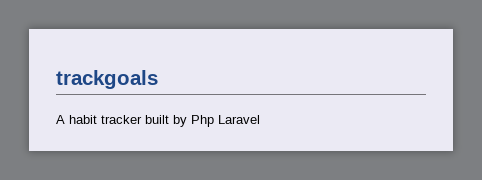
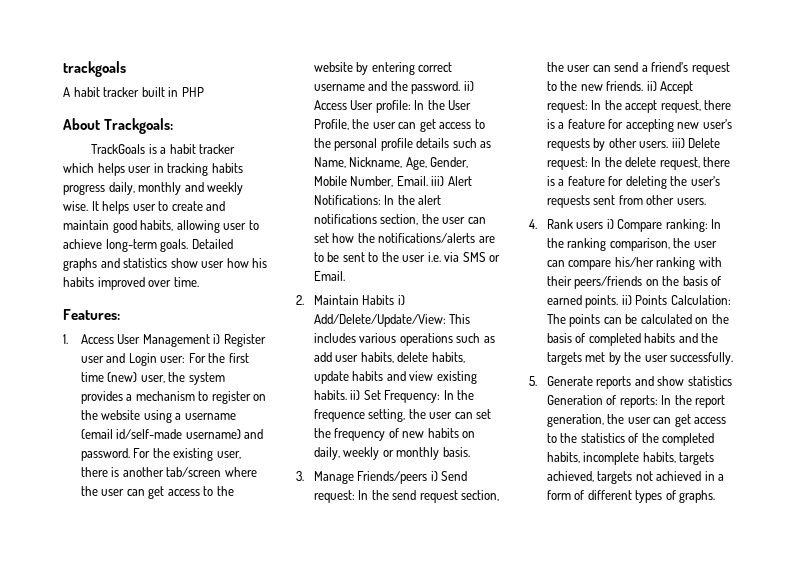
[173,115,260,127] by Php Laravel -> [168,87,204,97] [63,118,174,134] [91,144,236,154] [63,163,243,176] [63,182,244,195] [63,201,226,214] [63,220,259,233] [63,239,233,252] [63,258,268,271] [63,277,199,290] [63,309,120,320] [63,334,266,347] [80,353,249,366] [80,372,225,385] [80,391,267,404] [80,410,236,423] [80,429,264,439] [80,448,241,461] [80,467,257,477] [80,486,234,499] [313,62,453,75] [313,81,474,94] [313,100,472,113] [313,119,485,132] [313,138,492,151] [313,157,469,170] [313,176,472,187] [313,195,442,205] [313,214,486,225] [313,233,495,243] [313,252,501,262] [313,271,345,281] [296,295,405,305] [313,314,471,327] [313,333,495,346] [313,352,465,363] [313,371,477,384] [313,390,475,403] [313,409,492,422] [313,428,476,441] [313,447,470,460] [296,471,468,484] [313,490,500,503] [546,62,730,75] [546,81,694,94] [546,100,732,113] [546,119,732,132] [546,138,721,151] [546,157,731,170] [546,176,720,189] [546,195,706,208] [529,219,722,232] [546,238,717,251] [546,257,722,270] [546,276,722,289] [546,295,731,308] [546,314,729,327] [546,333,719,346] [546,352,734,365] [529,376,732,389] [546,395,726,408] [546,414,727,427] [546,433,715,446] [546,452,715,465] [546,471,725,484] [546,490,716,503] in PHP // About Trackgoals: // TrackGoals is a habit tracker which helps user in tracking habits progress daily, monthly and weekly wise. It helps user to create and maintain good habits, allowing user to achieve long-term goals. Detailed graphs and statistics show user how his habits improved over time. // Features: // 1. Access User Management i) Register user and Login user: For the first time (new) user, the system provides a mechanism to register on the website using a username (email id/self-made username) and password. For the existing user, there is another tab/screen where the user can get access to the website by entering correct username and the password. ii) Access User profile: In the User Profile, the user can get access to the personal profile details such as Name, Nickname, Age, Gender, Mobile Number, Email. iii) Alert Notifications: In the alert notifications section, the user can set how the notifications/alerts are to be sent to the user i.e. via SMS or Email. // 2. Maintain Habits i) Add/Delete/Update/View: This includes various operations such as add user habits, delete habits, update habits and view existing habits. ii) Set Frequency: In the frequence setting, the user can set the frequency of new habits on daily, weekly or monthly basis. // 3. Manage Friends/peers i) Send request: In the send request section, the user can send a friend’s request to the new friends. ii) Accept request: In the accept request, there is a feature for accepting new user’s requests by other users. iii) Delete request: In the delete request, there is a feature for deleting the user’s requests sent from other users. // 4. Rank users i) Compare ranking: In the ranking comparison, the user can compare his/her ranking with their peers/friends on the basis of earned points. ii) Points Calculation: The points can be calculated on the basis of completed habits and the targets met by the user successfully. // 5. Generate reports and show statistics Generation of reports: In the report generation, the user can get access to the statistics of the completed habits, incomplete habits, targets achieved, targets not achieved in a form of different types of graphs.

